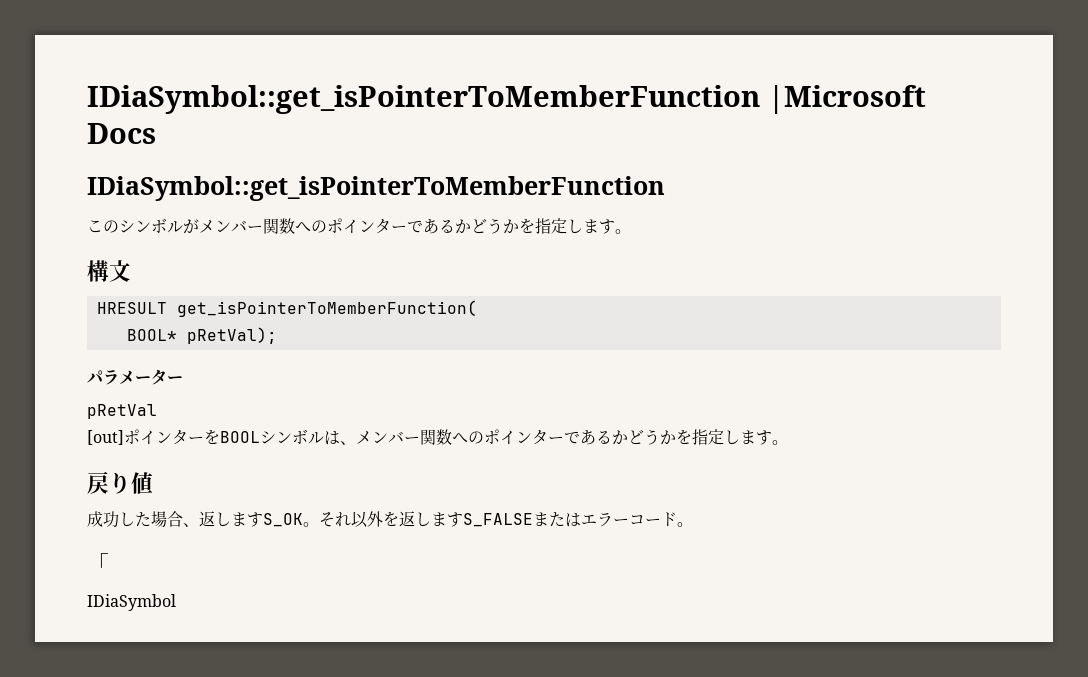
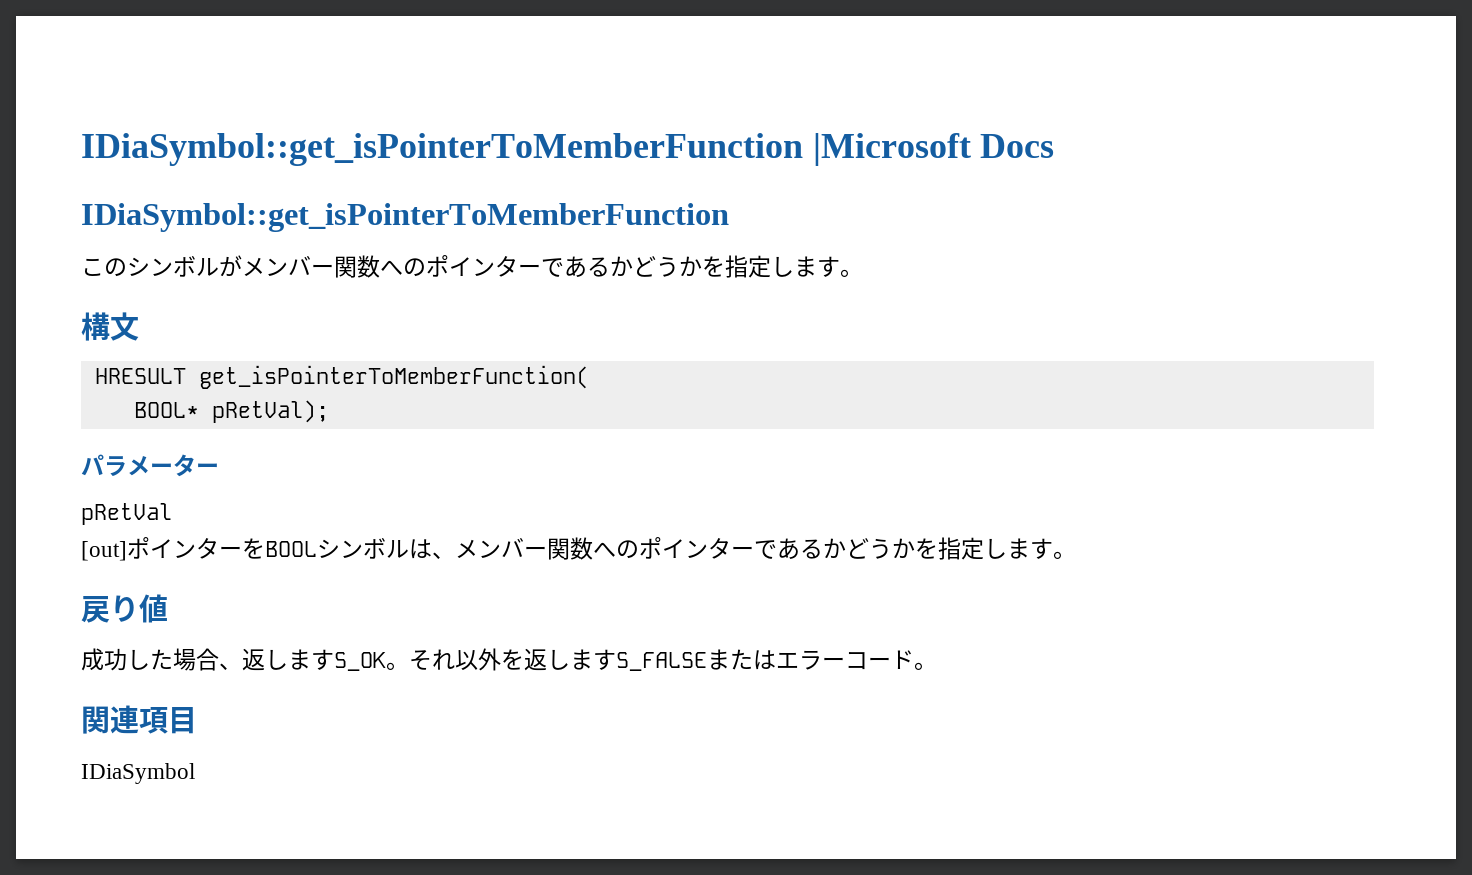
[87,553,109,572] 「 -> [81,705,197,734] 関連項目

